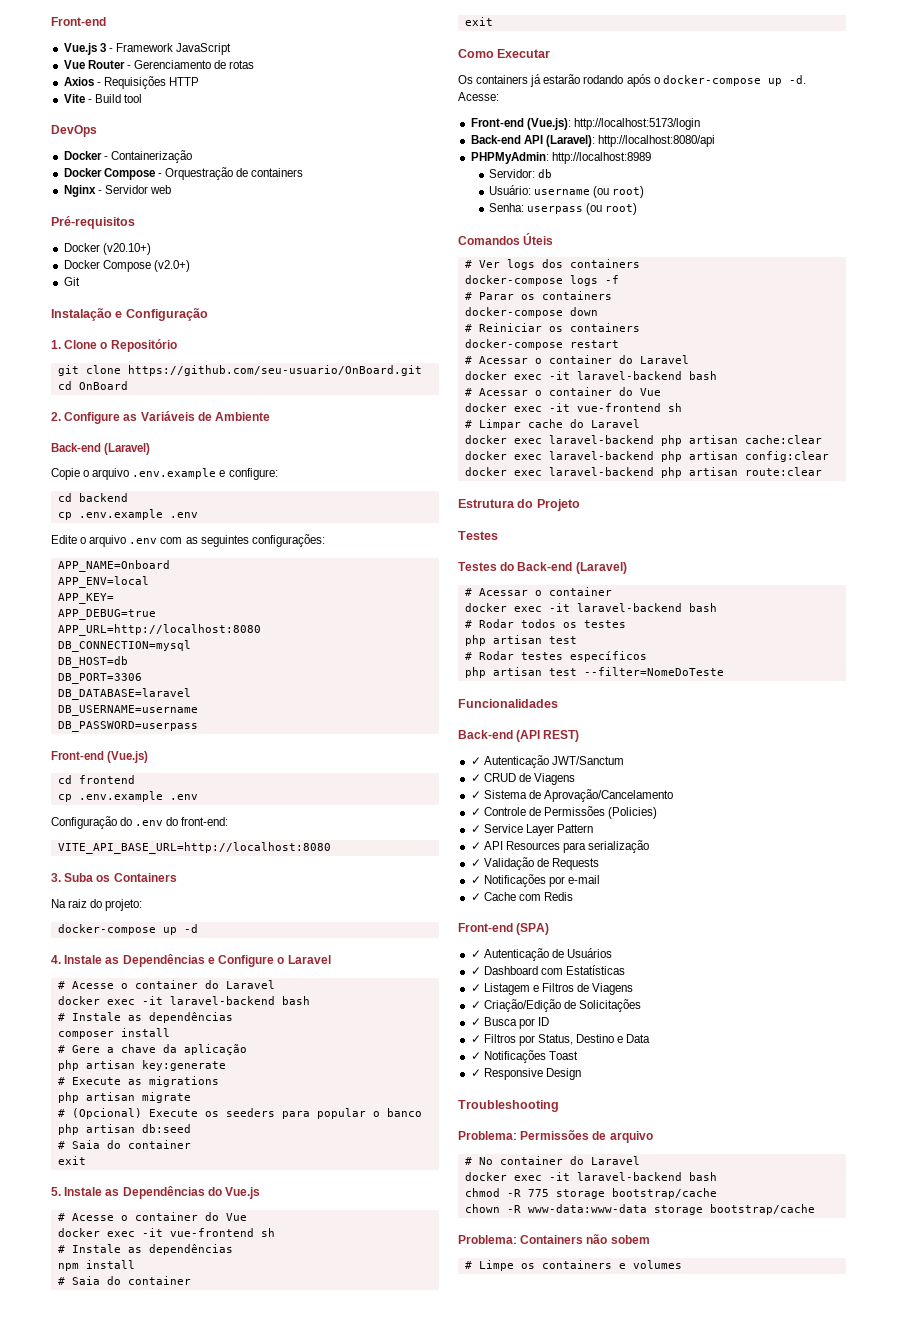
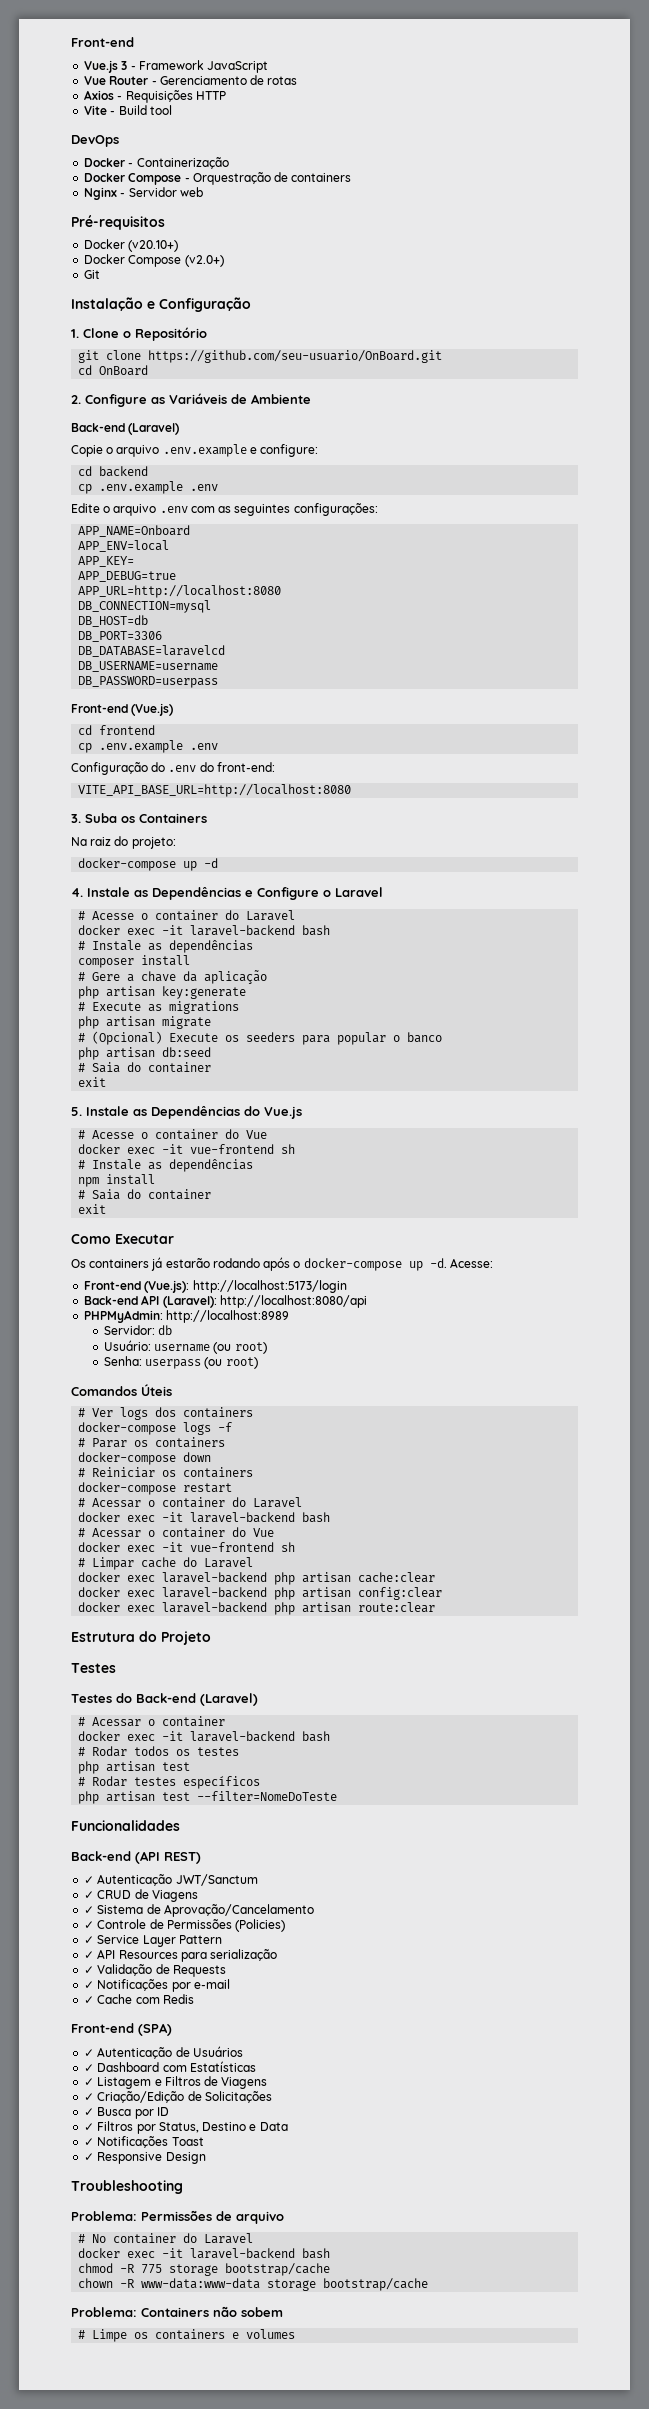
[57,688,191,700] DB_DATABASE=laravel -> [78,645,226,657] DB_DATABASE=laravelcd

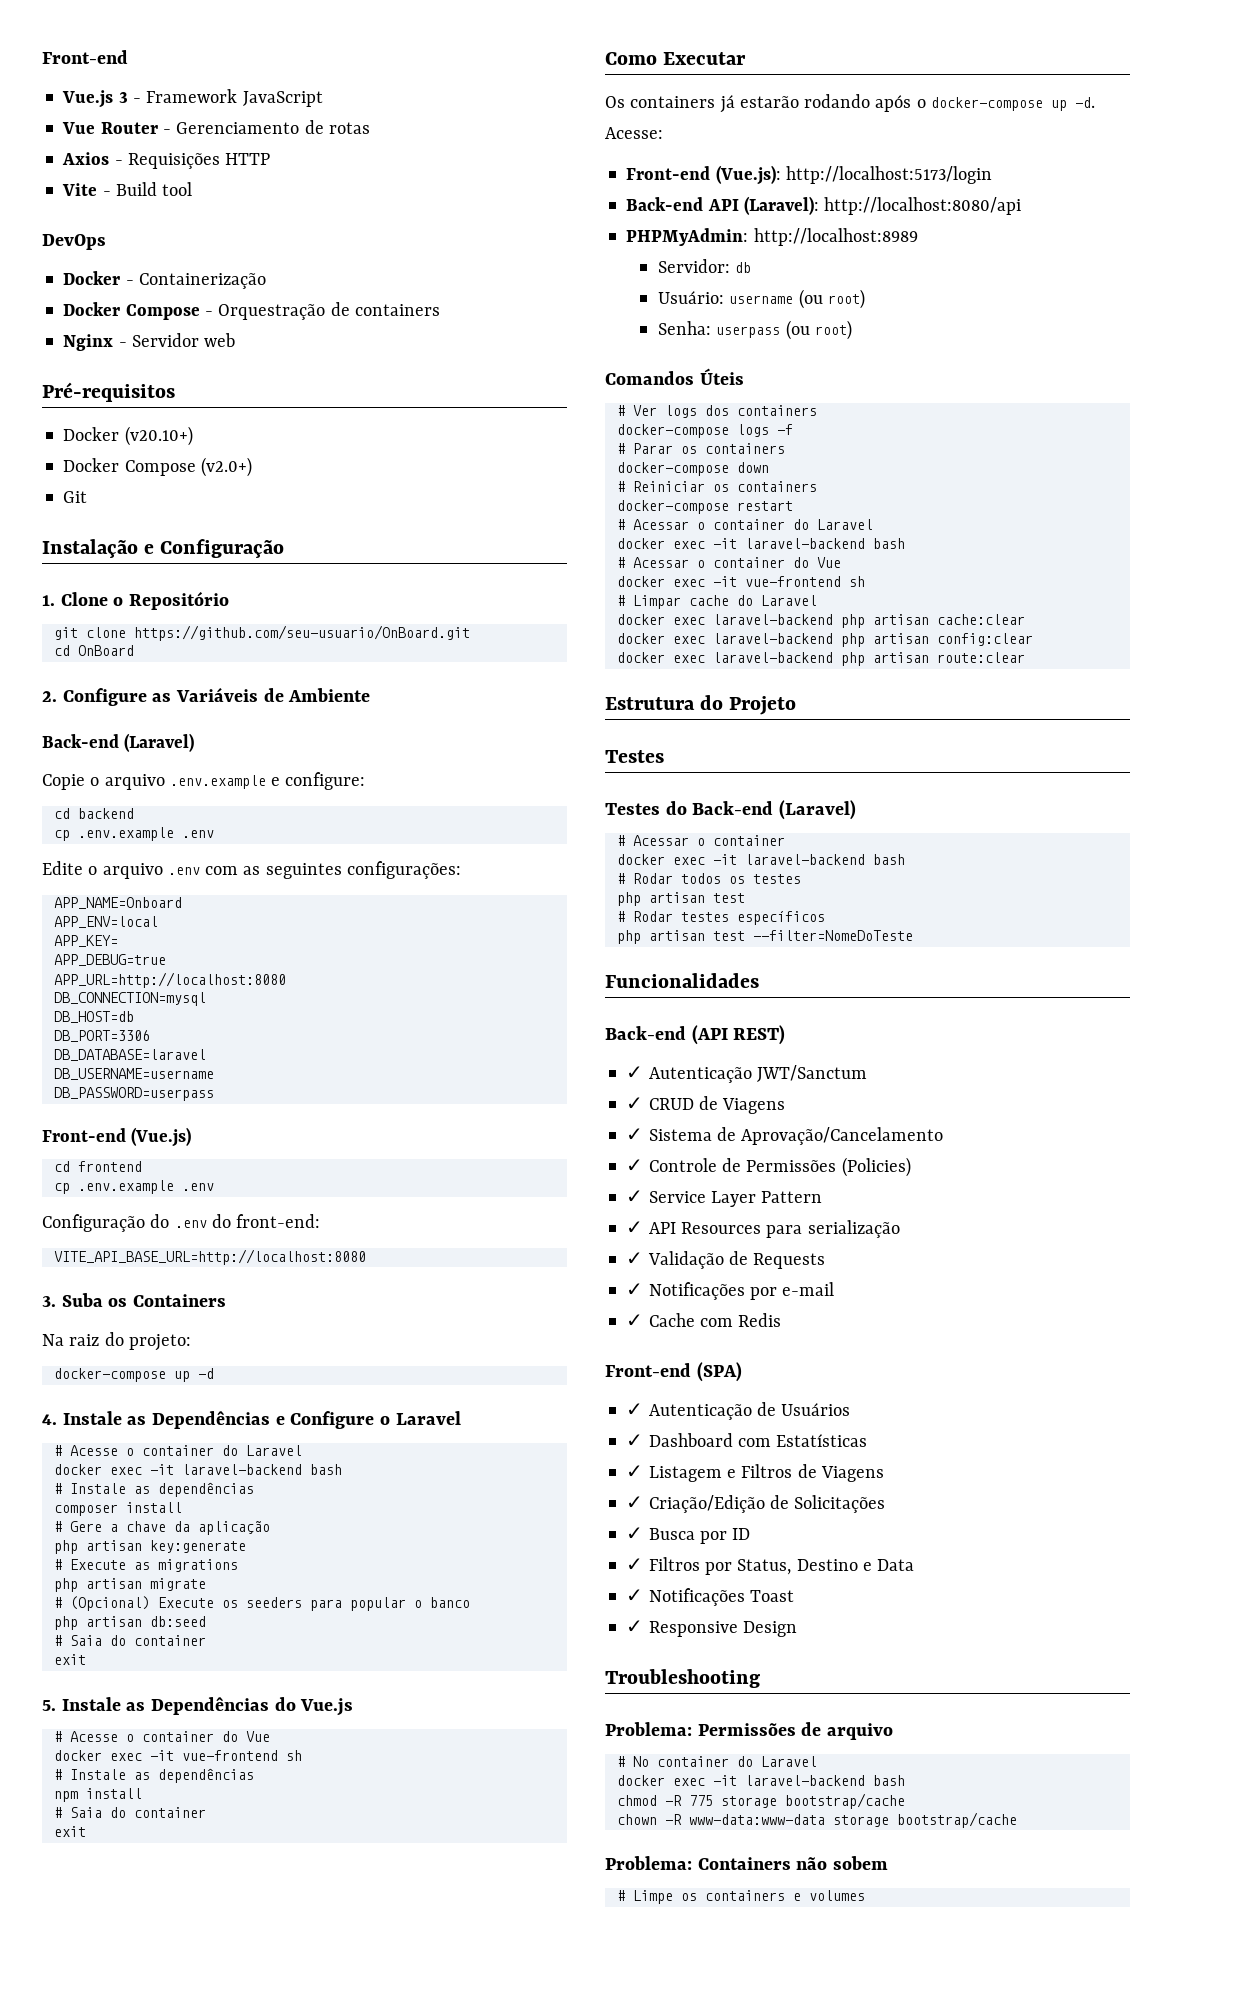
[78,645,226,657] DB_DATABASE=laravelcd -> [53,1049,206,1061] DB_DATABASE=laravel

